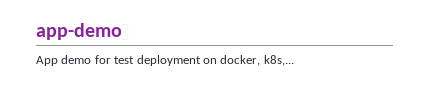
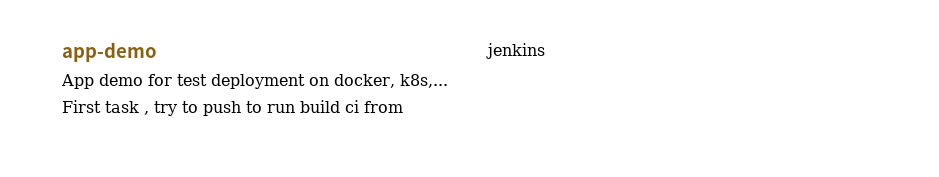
(294, 60) none -> [62,100,403,116] [486,43,545,59] // First task , try to push to run build ci from jenkins

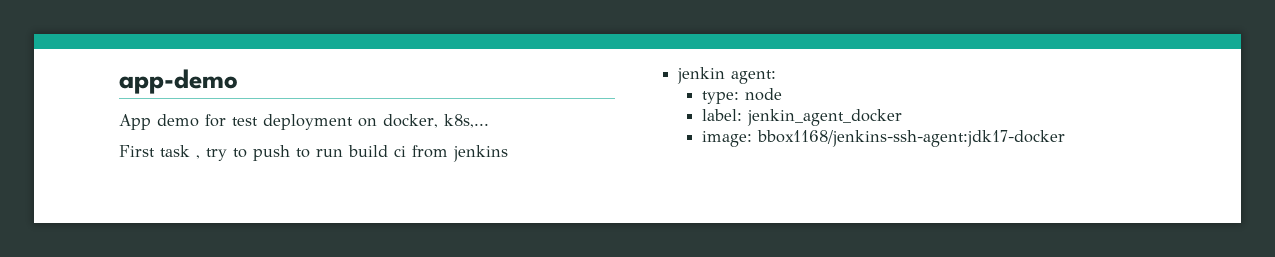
(545, 51) none -> [677,67,777,84] [701,88,782,104] [701,109,902,126] [701,130,1065,147] // jenkin agent: // type: node // label: jenkin_agent_docker // image: bbox1168/jenkins-ssh-agent:jdk17-docker

